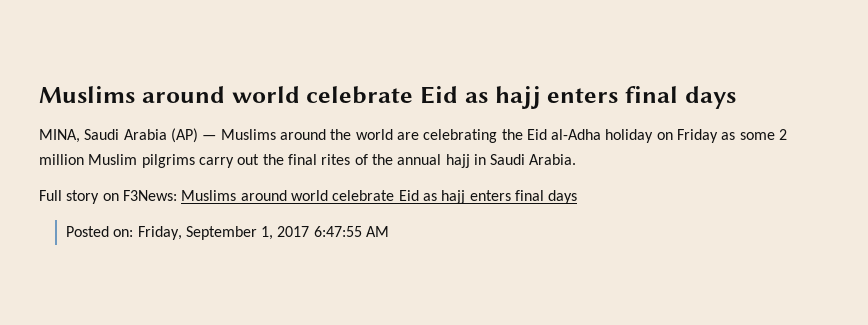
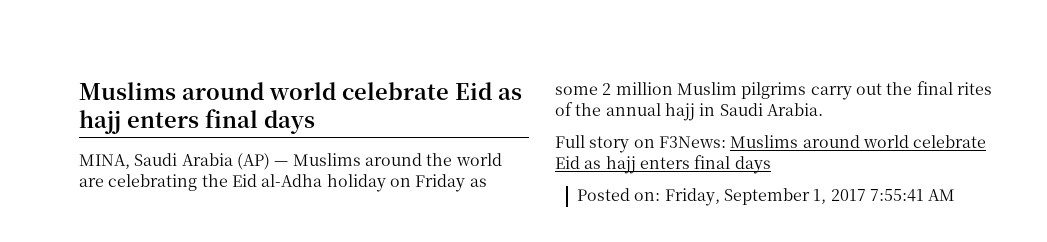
[313,226,362,237] 6:47:55 -> [869,189,924,202] 7:55:41

